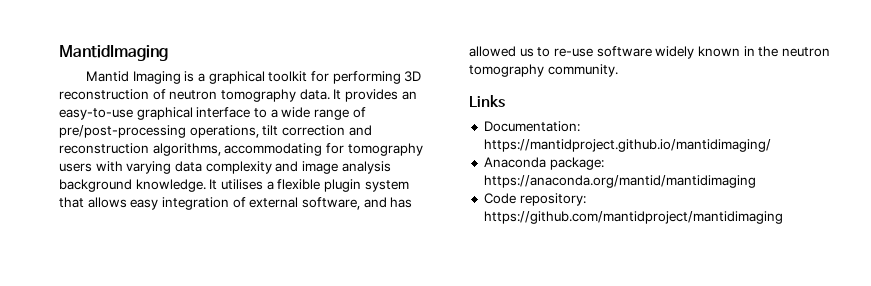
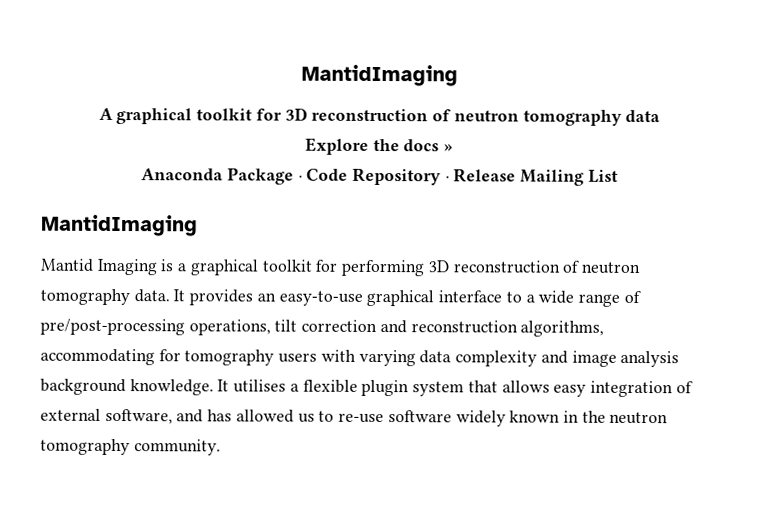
[59,45,168,61] MantidImaging -> [301,64,458,87] [98,107,661,126] [304,137,455,155] [141,167,618,186] [41,214,198,237] MantidImaging // A graphical toolkit for 3D reconstruction of neutron tomography data // Explore the docs » // Anaconda Package · Code Repository · Release Mailing List // MantidImaging
[469,95,505,107] [483,121,580,132] [483,139,771,152] [483,157,604,170] [483,175,756,188] [483,193,586,206] [483,211,783,224] // Links // Documentation: https://mantidproject.github.io/mantidimaging/ // Anaconda package: https://anaconda.org/mantid/mantidimaging // Code repository: https://github.com/mantidproject/mantidimaging -> (221, 447) none

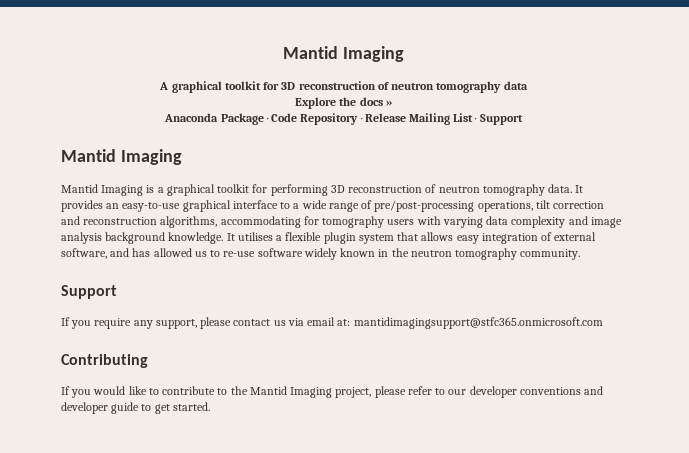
[301,64,458,87] MantidImaging -> [283,46,404,62] Mantid Imaging
[41,214,198,237] // MantidImaging -> [475,114,523,125] [61,149,182,165] · Support // Mantid Imaging
(221, 447) none -> [61,285,117,299] [61,317,603,329] [61,354,148,368] [61,386,604,398] [61,402,210,414] // Support // If you require any support, please contact us via email at: mantidimagingsupport@stfc365.onmicrosoft.com // Contributing // If you would like to contribute to the Mantid Imaging project, please refer to our developer conventions and developer guide to get started.

